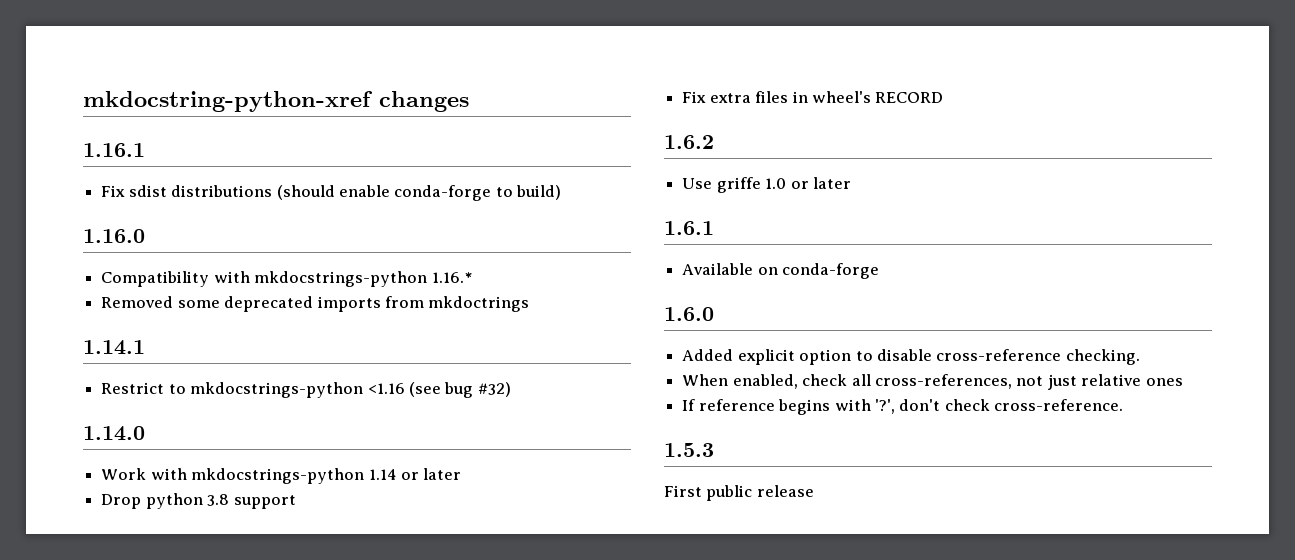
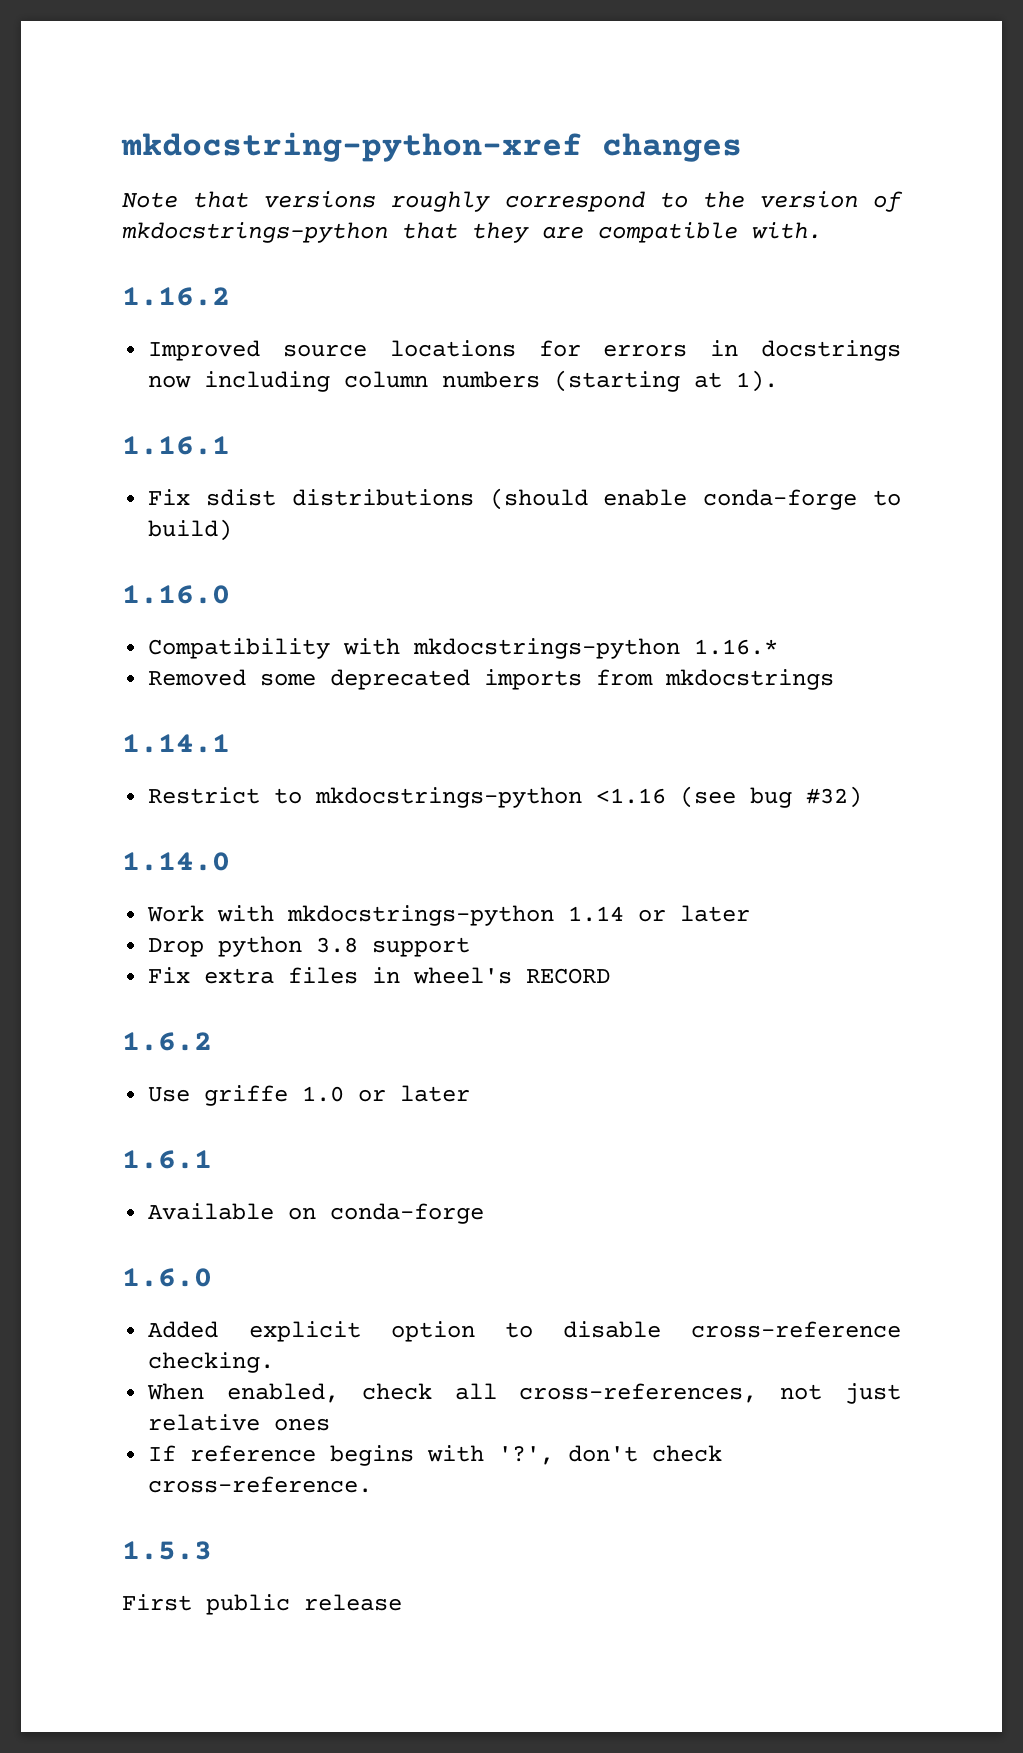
(469, 101) none -> [122,191,903,212] [122,222,822,243] [122,287,230,306] [148,340,901,361] [148,370,779,392] // Note that versions roughly correspond to the version of mkdocstrings-python that they are compatible with. // 1.16.2 // Improved source locations for errors in docstrings now including column numbers (starting at 1).
[428,296,530,312] mkdoctrings -> [665,669,835,690] mkdocstrings

